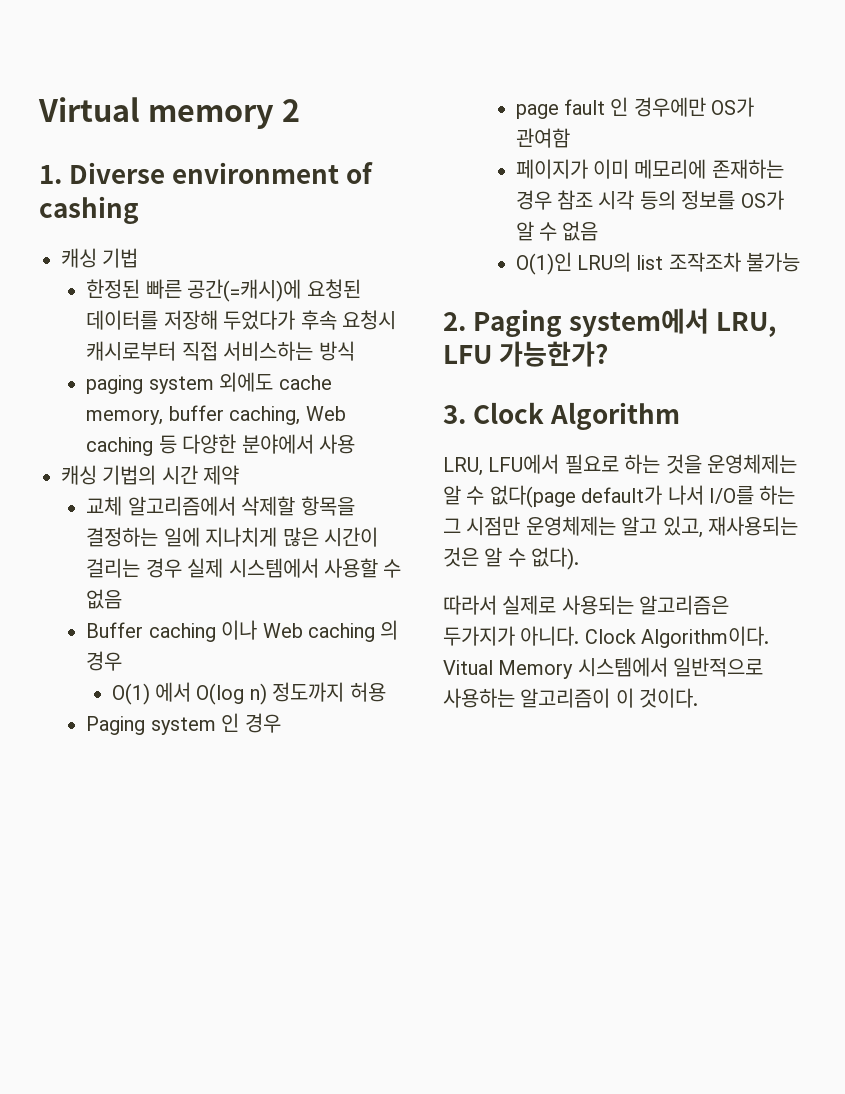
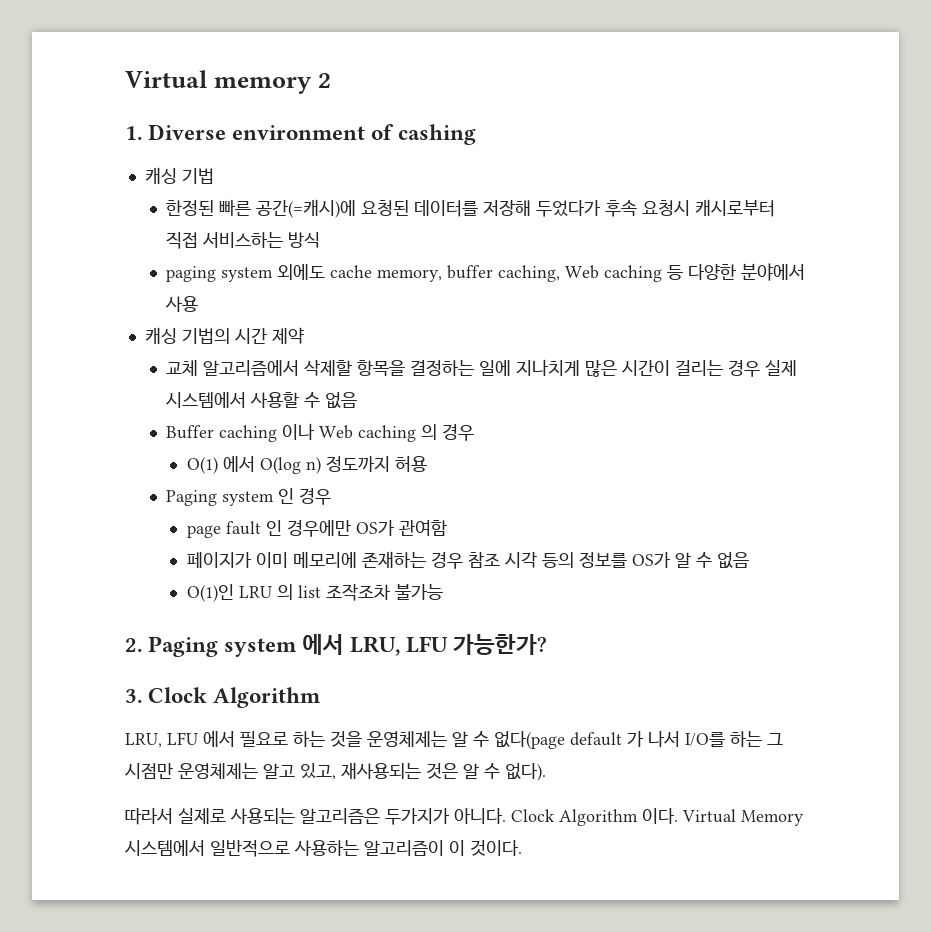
[577,252,632,272] LRU의 -> [238,584,293,600] LRU 의
[569,308,710,337] system에서 -> [224,634,345,657] system 에서
[488,454,560,474] LFU에서 -> [167,731,235,747] LFU 에서
[581,485,663,505] default가 -> [570,731,644,747] default 가
[641,626,770,648] [443,660,493,675] Algorithm이다. Vitual -> [559,808,736,826] Algorithm 이다. Virtual

